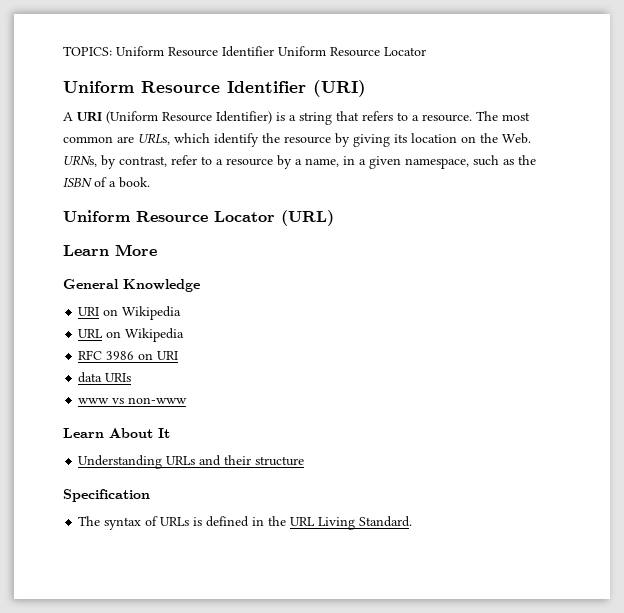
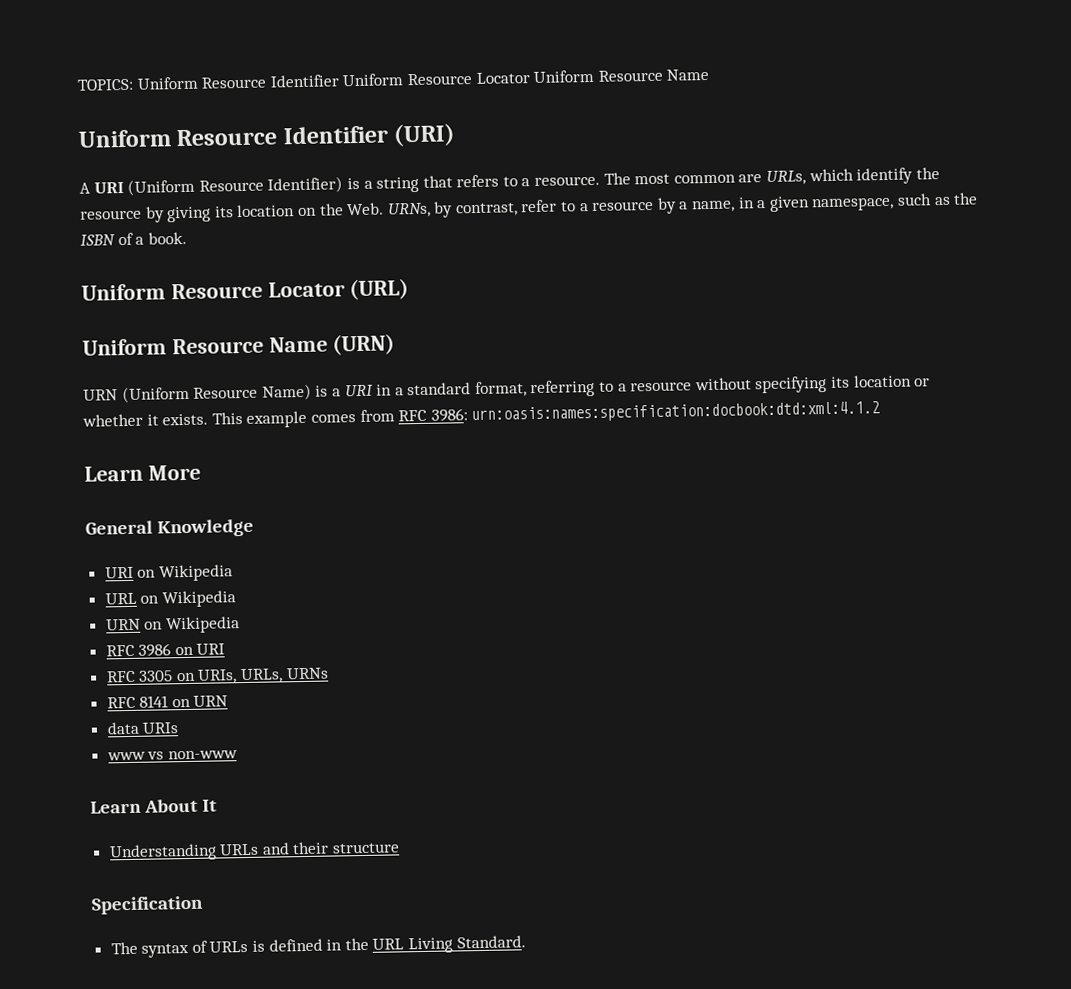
(426, 51) none -> [533,68,710,83] Uniform Resource Name
(334, 218) none -> [82,333,396,356] [83,374,931,404] [82,401,881,428] // Uniform Resource Name (URN) // URN (Uniform Resource Name) is a URI in a standard format, referring to a resource without specifying its location or whether it exists. This example comes from RFC 3986: urn:oasis:names:specification:docbook:dtd:xml:4.1.2
(185, 335) none -> [105,616,240,634] // URN on Wikipedia
(179, 355) none -> [105,667,329,684] [106,695,229,709] // RFC 3305 on URIs, URLs, URNs // RFC 8141 on URN

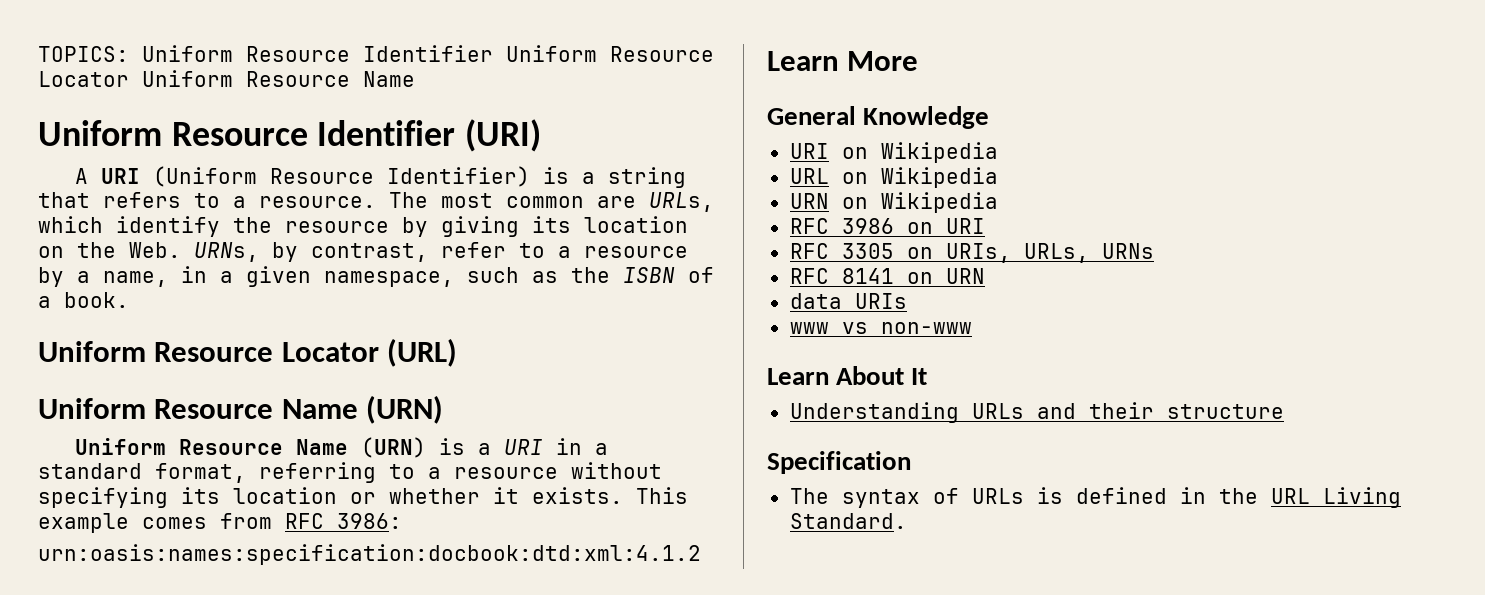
[83,383,312,404] URN (Uniform Resource Name) -> [75,437,427,458] Uniform Resource Name (URN)
(468, 415) none -> (402, 521) //

